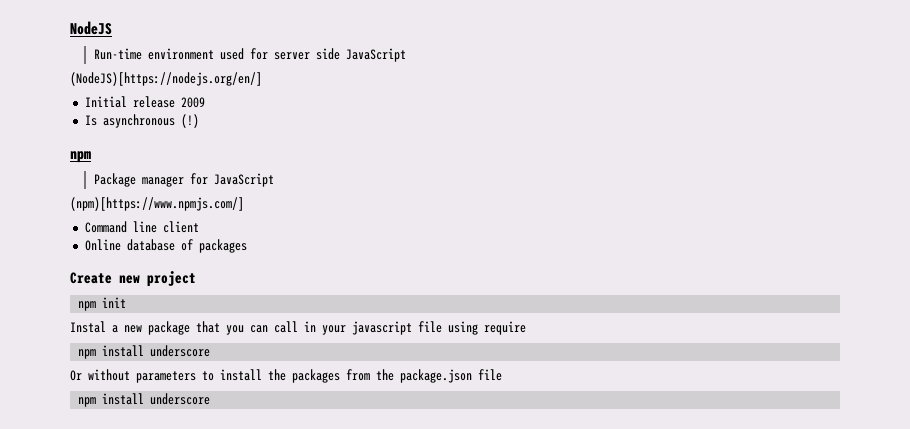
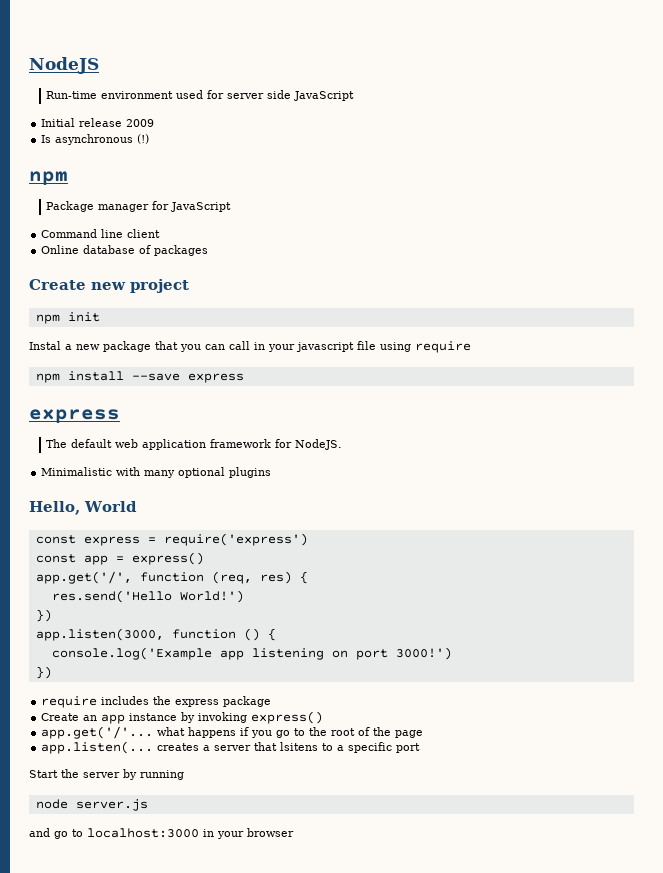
[70,72,262,86] // (NodeJS)[https://nodejs.org/en/] -> (355, 96) none
[70,197,244,211] // (npm)[https://www.npmjs.com/] -> (232, 207) none
[150,345,211,357] [70,369,502,383] [78,393,211,407] underscore // Or without parameters to install the packages from the package.json file // npm install underscore -> [131,373,244,383] [29,409,120,423] [46,439,343,450] [41,467,272,478] [29,501,137,515] [35,533,308,546] [35,552,204,565] [35,571,308,584] [51,590,244,603] [35,609,52,622] [35,628,276,641] [51,647,452,660] [35,666,52,679] [41,696,272,708] [41,711,324,724] [41,726,424,739] [41,741,421,754] [29,769,184,780] [35,799,148,811] [29,828,294,839] --save express // express // The default web application framework for NodeJS. // Minimalistic with many optional plugins // Hello, World // const express = require('express') // const app = express() // app.get('/', function (req, res) { // res.send('Hello World!') // }) // app.listen(3000, function () { // console.log('Example app listening on port 3000!') // }) // require includes the express package // Create an app instance by invoking express() // app.get('/'... what happens if you go to the root of the page // app.listen(... creates a server that lsitens to a specific port // Start the server by running // node server.js // and go to localhost:3000 in your browser

